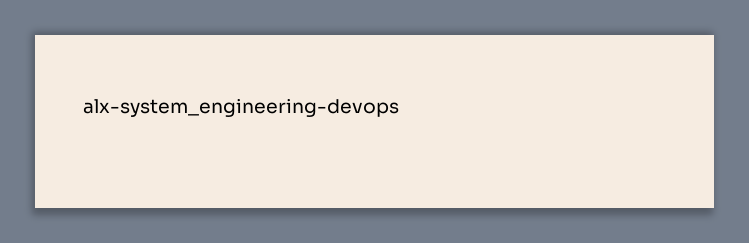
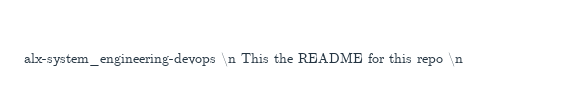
(399, 107) none -> [221,52,463,67] \n This the README for this repo \n

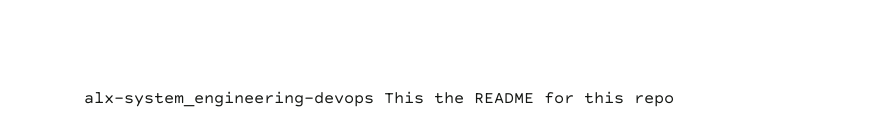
[221,52,236,67] \n -> (374, 99) none
[448,52,463,67] \n -> (674, 101) none

